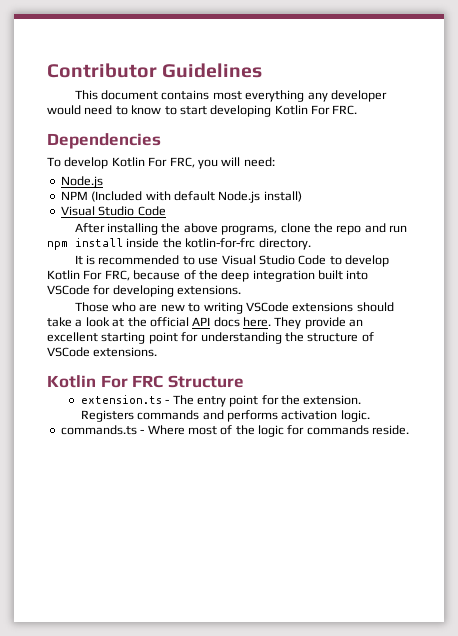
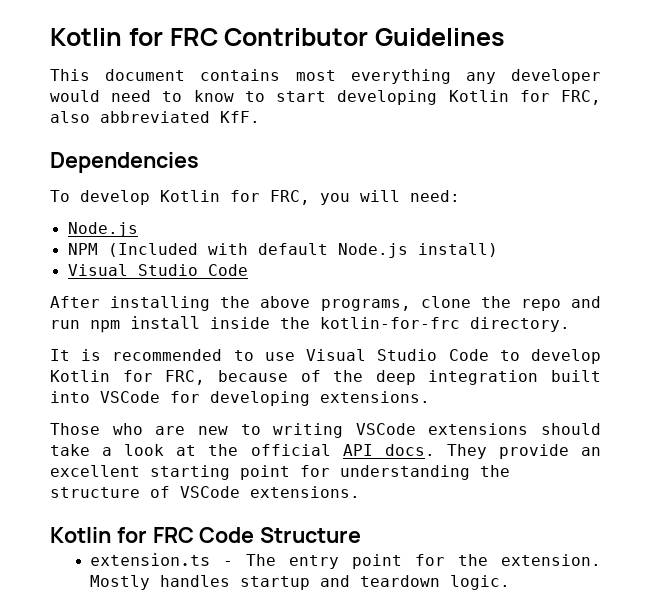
(47, 70) none -> [50,28,218,46] Kotlin for FRC
[311,105,358,115] For FRC. -> [519,90,601,105] [50,111,260,123] for FRC, also abbreviated KfF.
[148,157,168,167] For -> [230,190,260,202] for
[83,270,103,280] For -> [122,370,153,382] for
[213,317,271,327] docs here. -> [384,444,435,456] docs.
[100,375,164,388] For FRC -> [116,527,255,543] for FRC Code
[80,410,370,422] [60,425,410,437] Registers commands and performs activation logic. // commands.ts - Where most of the logic for commands reside. -> [90,575,511,590] Mostly handles startup and teardown logic.

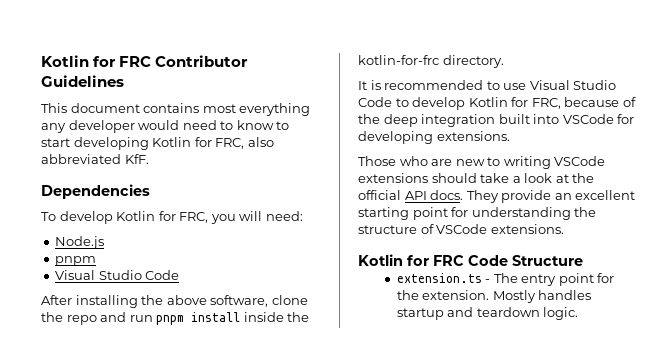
[67,243,498,258] NPM (Included with default Node.js install) -> [55,256,97,266] pnpm
[320,299,411,311] programs, -> [210,295,269,307] software,
[90,320,120,333] npm -> [156,315,185,325] pnpm

